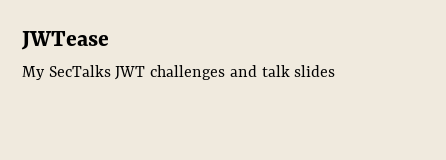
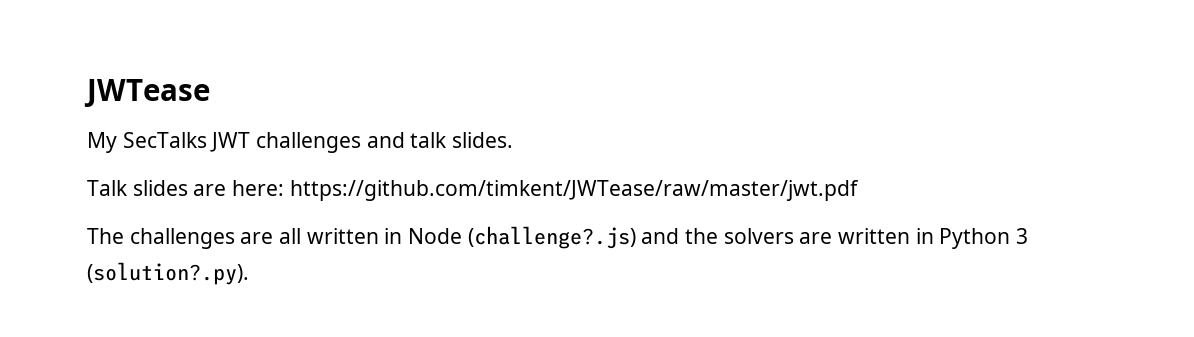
[294,65,336,77] slides -> [452,132,514,148] [87,180,859,201] [87,226,1029,249] [87,262,249,285] slides. // Talk slides are here: https://github.com/timkent/JWTease/raw/master/jwt.pdf // The challenges are all written in Node (challenge?.js) and the solvers are written in Python 3 (solution?.py).

